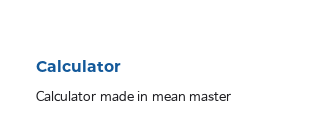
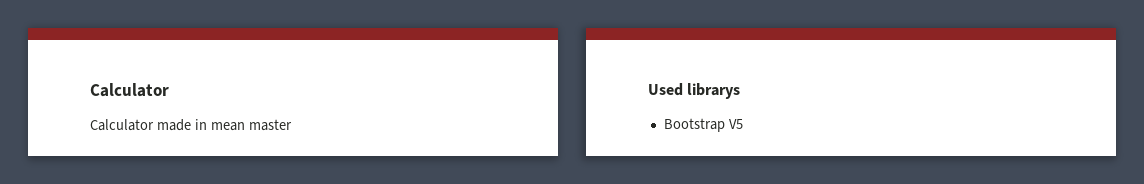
(232, 97) none -> [648,83,741,99] [663,118,743,132] // Used librarys // Bootstrap V5

